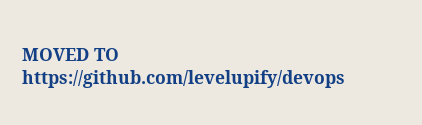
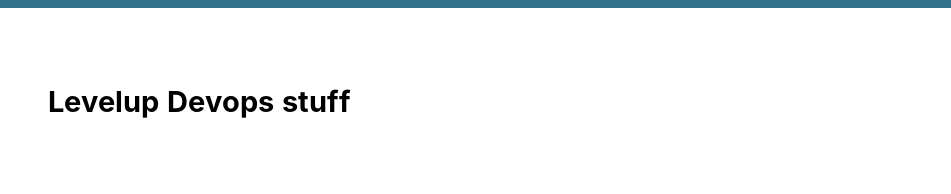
[22,48,119,61] [22,70,345,88] MOVED TO https://github.com/levelupify/devops -> [48,89,351,118] Levelup Devops stuff

